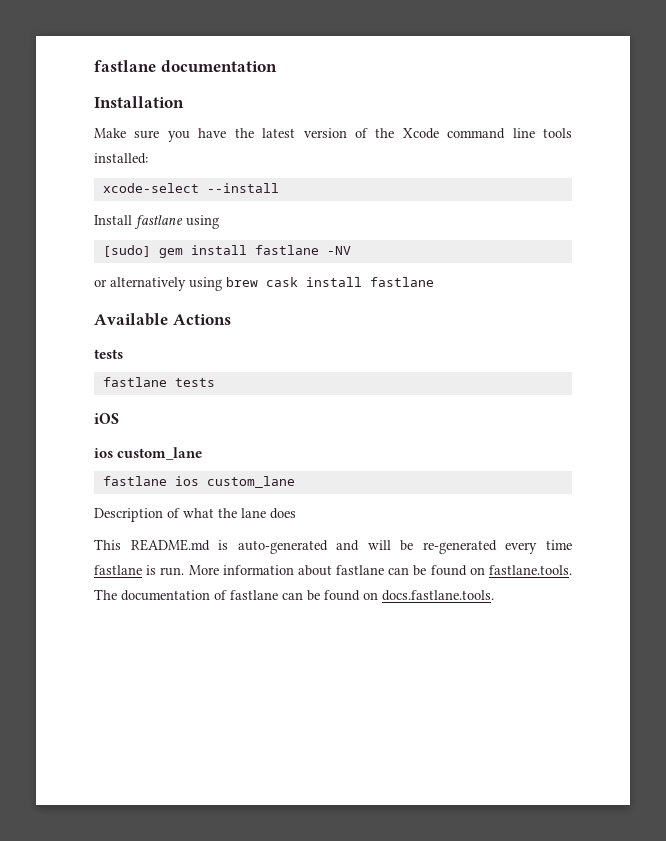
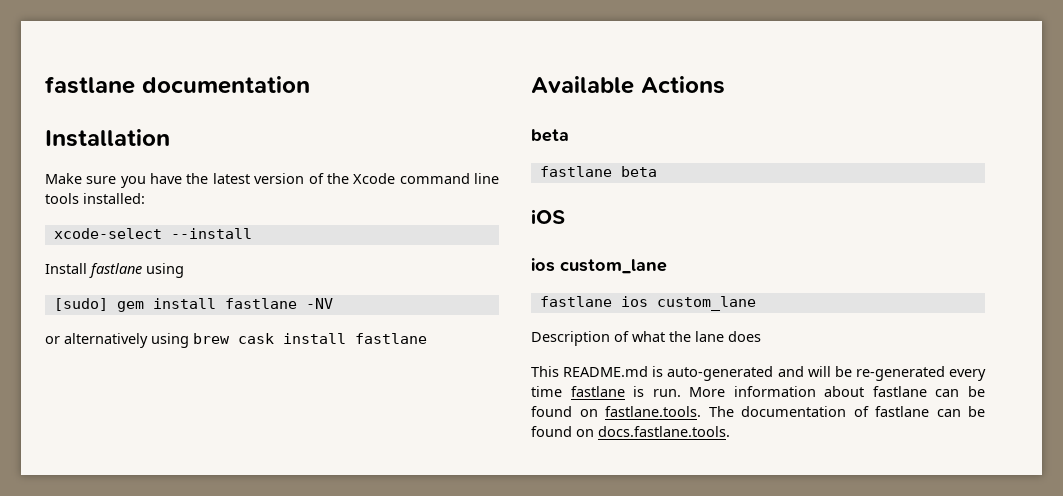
[94,349,123,359] [102,377,215,387] tests // fastlane tests -> [531,129,569,142] [539,166,657,177] beta // fastlane beta

